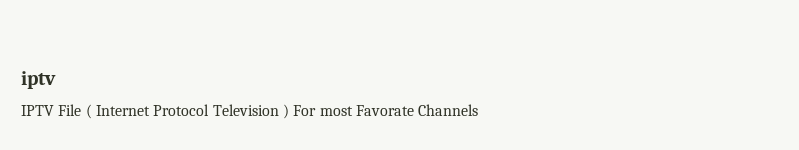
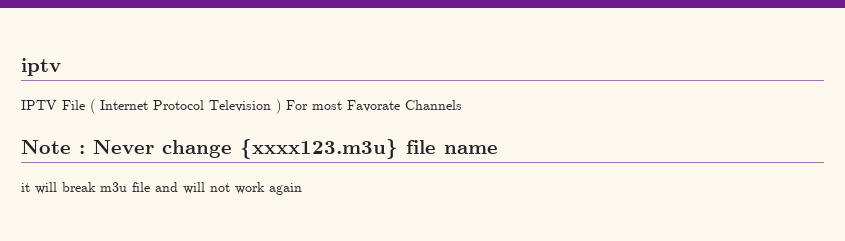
(479, 110) none -> [21,139,498,159] [21,182,302,195] // Note : Never change {xxxx123.m3u} file name // it will break m3u file and will not work again

